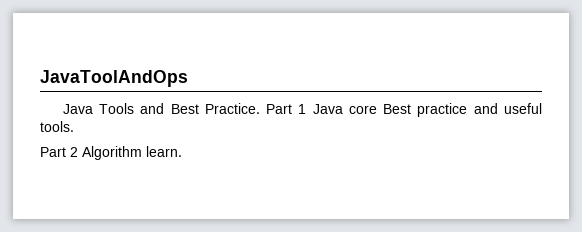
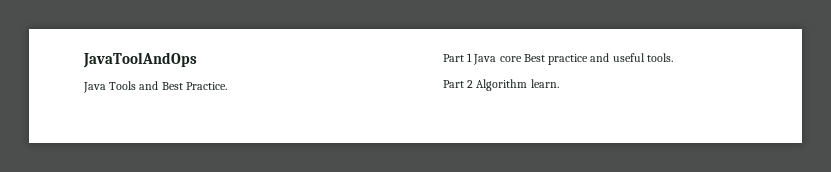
(260, 108) none -> (227, 86) //

